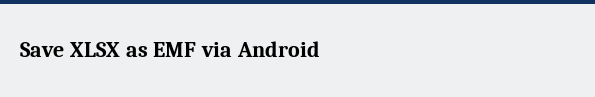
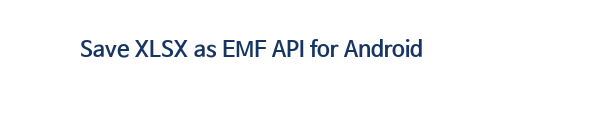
[201,42,233,57] via -> [270,39,339,57] API for

